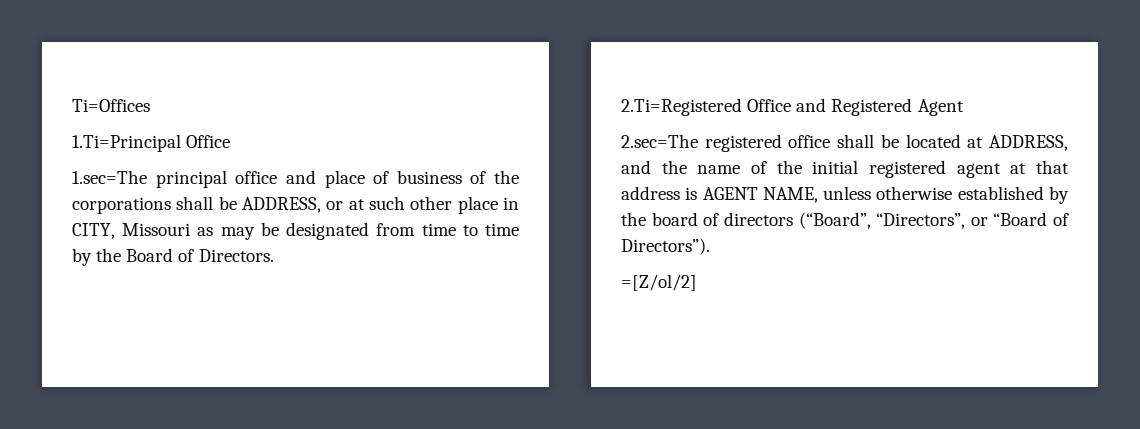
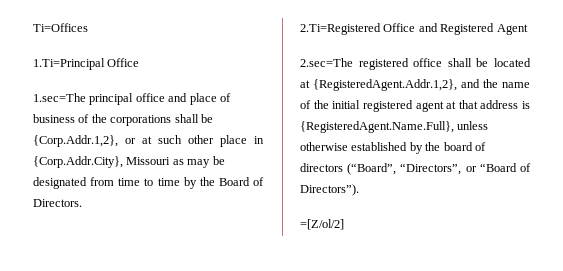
[242,197,321,213] ADDRESS, -> [33,135,118,147] {Corp.Addr.1,2},
[72,223,115,239] CITY, -> [33,156,123,168] {Corp.Addr.City},
[989,135,1068,151] ADDRESS, -> [313,79,457,91] {RegisteredAgent.Addr.1,2},
[702,187,818,203] AGENT NAME, -> [300,121,454,133] {RegisteredAgent.Name.Full},

